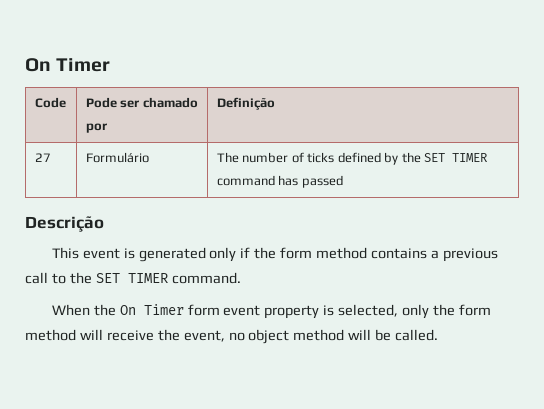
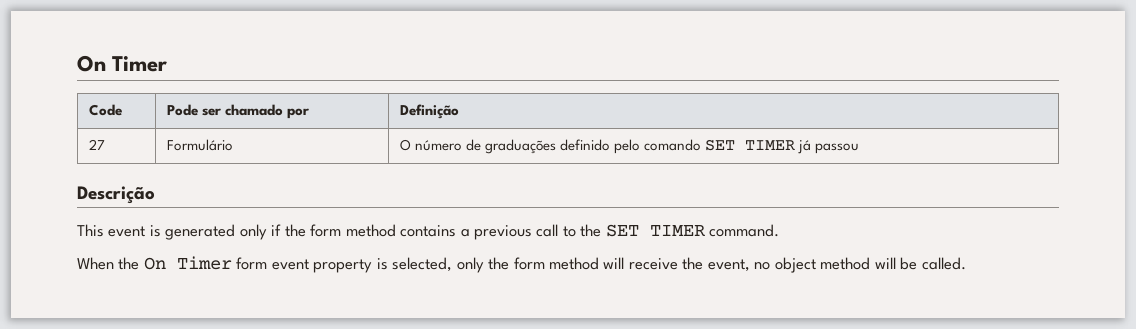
[216,152,489,165] [216,175,343,188] The number of ticks defined by the SET TIMER command has passed -> [399,139,860,154] O número de graduações definido pelo comando SET TIMER já passou

